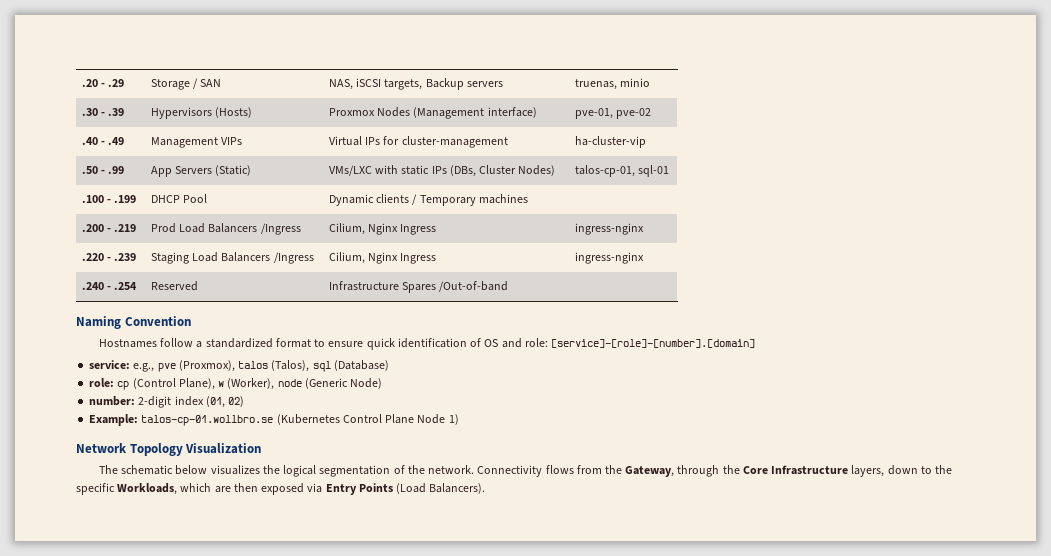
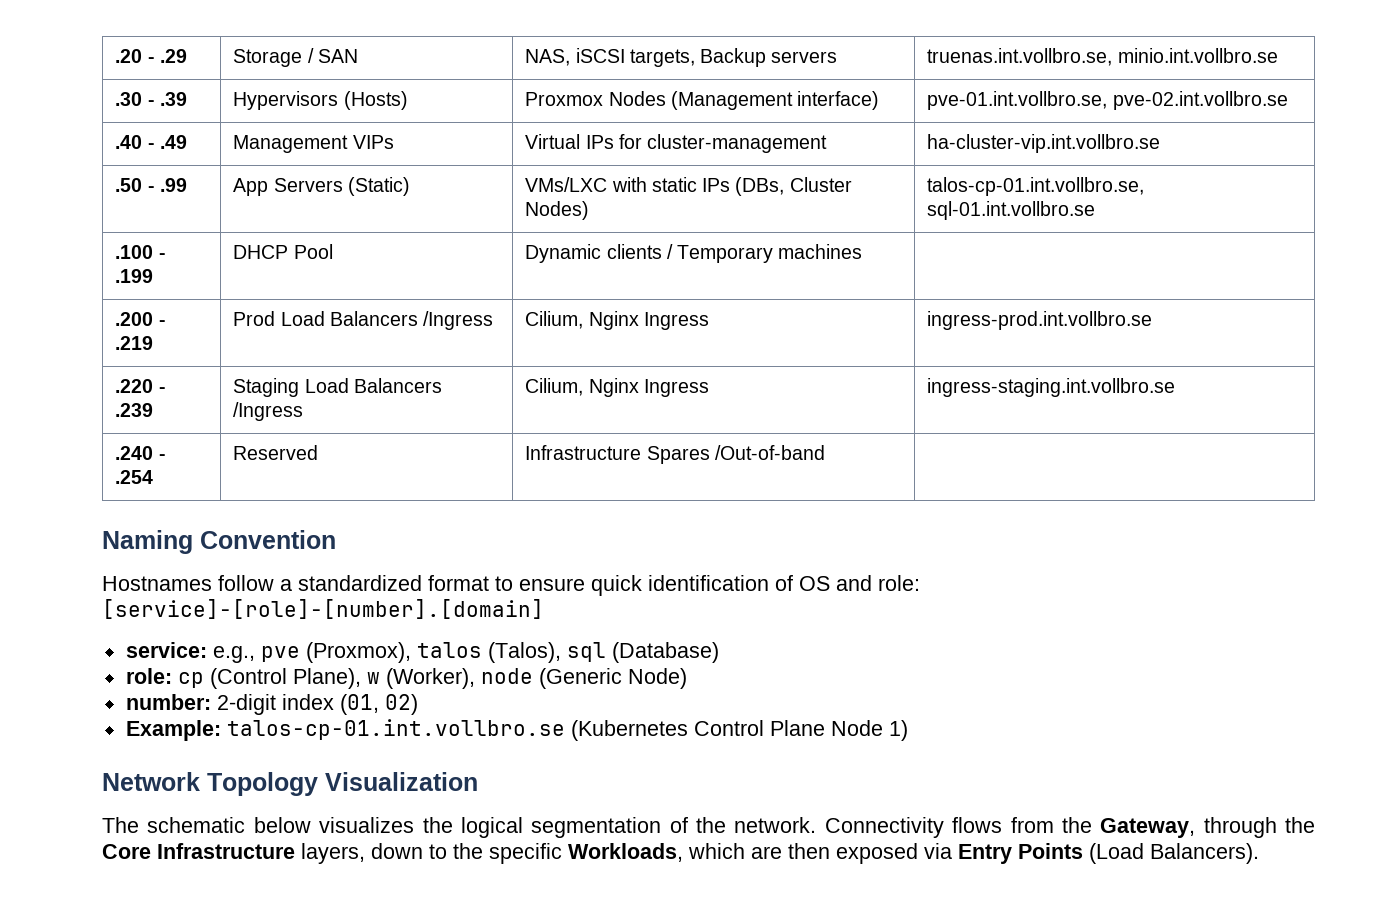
[574,78,651,90] truenas, minio -> [927,48,1278,66] truenas.int.vollbro.se, minio.int.vollbro.se
[574,108,652,119] pve-01, pve-02 -> [927,91,1288,110] pve-01.int.vollbro.se, pve-02.int.vollbro.se
[574,136,646,148] ha-cluster-vip -> [927,134,1161,153] ha-cluster-vip.int.vollbro.se
[574,165,670,177] talos-cp-01, sql-01 -> [927,177,1145,196] [927,201,1096,220] talos-cp-01.int.vollbro.se, sql-01.int.vollbro.se
[574,223,644,235] ingress-nginx -> [927,311,1153,330] ingress-prod.int.vollbro.se
[574,252,644,264] ingress-nginx -> [927,378,1176,397] ingress-staging.int.vollbro.se
[141,415,274,426] talos-cp-01.wollbro.se -> [226,719,565,740] talos-cp-01.int.vollbro.se

